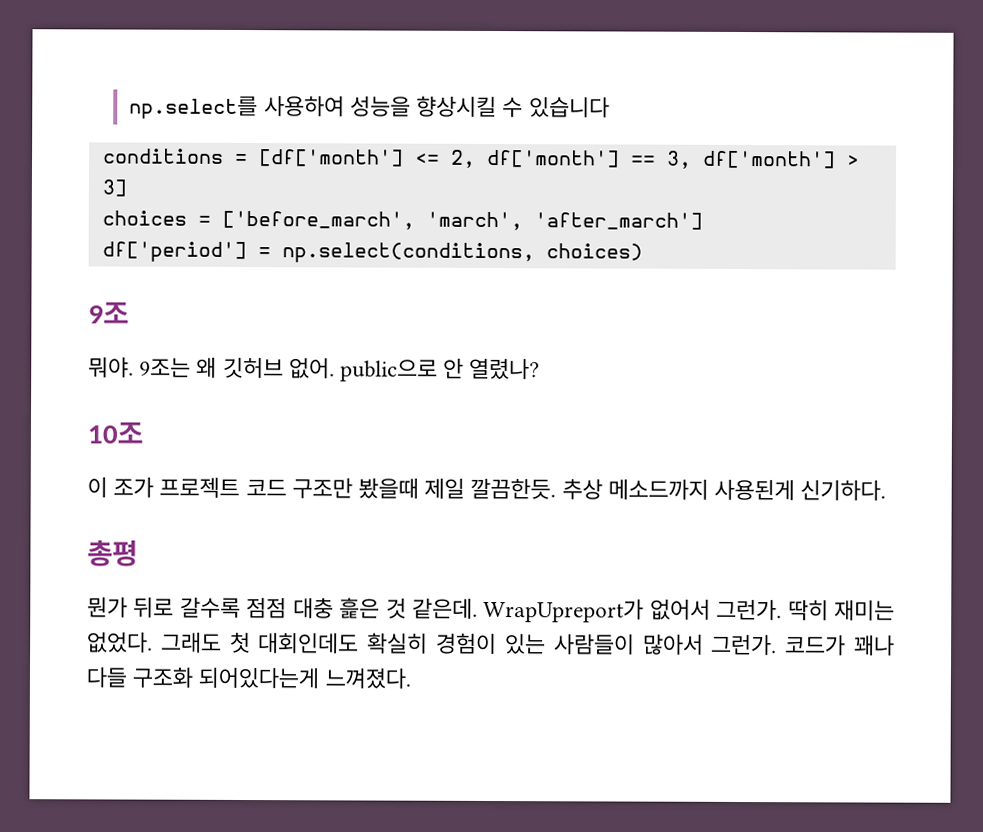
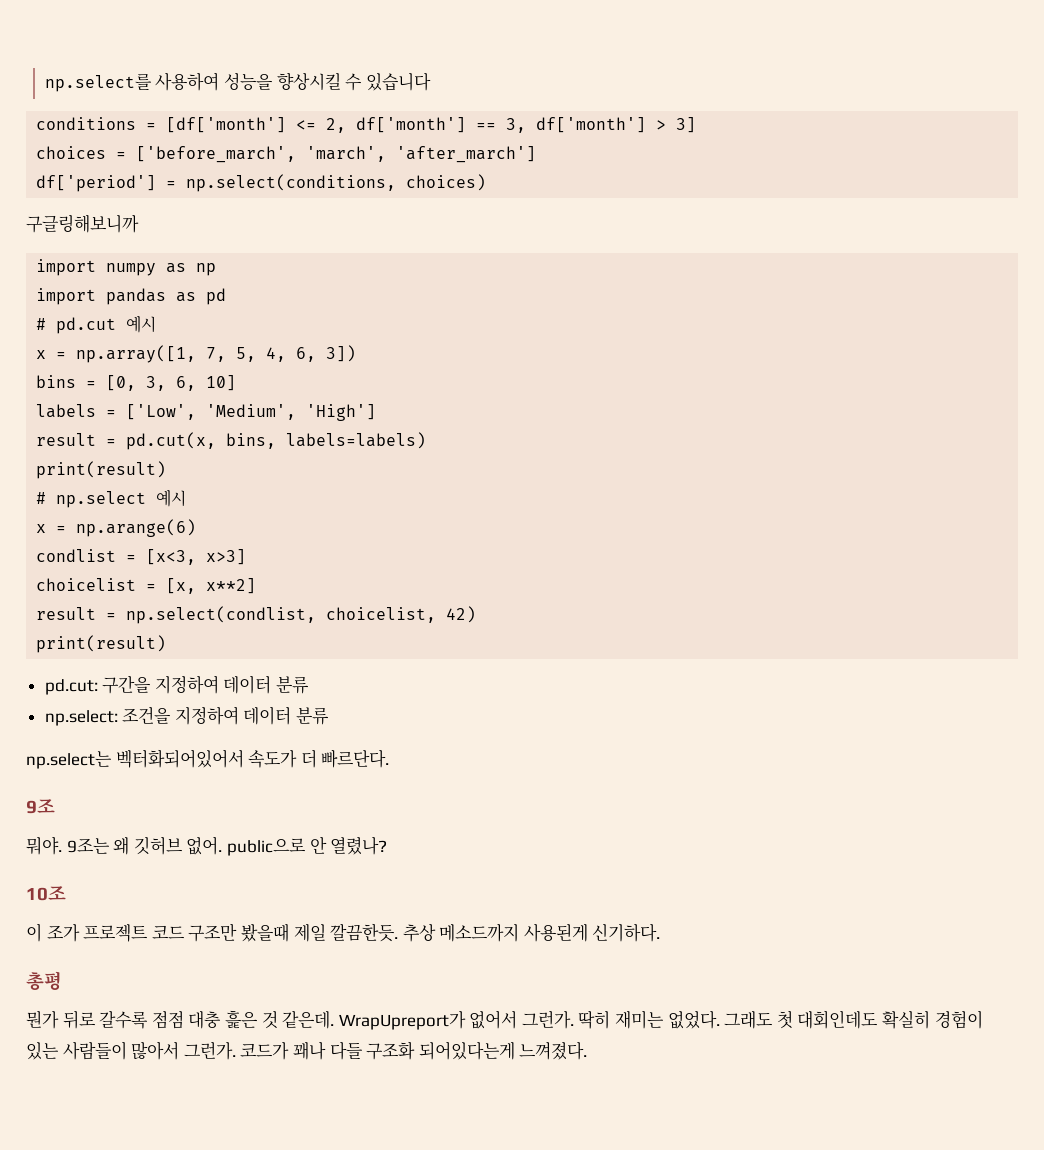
(643, 252) none -> [26,214,139,233] [36,259,217,276] [36,288,227,305] [36,316,157,334] [36,345,357,363] [36,375,237,391] [36,404,377,421] [36,432,427,450] [36,461,167,479] [36,490,187,508] [36,519,197,537] [36,549,247,565] [36,578,257,594] [36,606,477,624] [36,635,167,653] [44,675,310,695] [44,706,330,726] [26,749,390,769] // 구글링해보니까 // import numpy as np // import pandas as pd // # pd.cut 예시 // x = np.array([1, 7, 5, 4, 6, 3]) // bins = [0, 3, 6, 10] // labels = ['Low', 'Medium', 'High'] // result = pd.cut(x, bins, labels=labels) // print(result) // # np.select 예시 // x = np.arange(6) // condlist = [x<3, x>3] // choicelist = [x, x**2] // result = np.select(condlist, choicelist, 42) // print(result) // pd.cut: 구간을 지정하여 데이터 분류 // np.select: 조건을 지정하여 데이터 분류 // np.select는 벡터화되어있어서 속도가 더 빠르단다.

